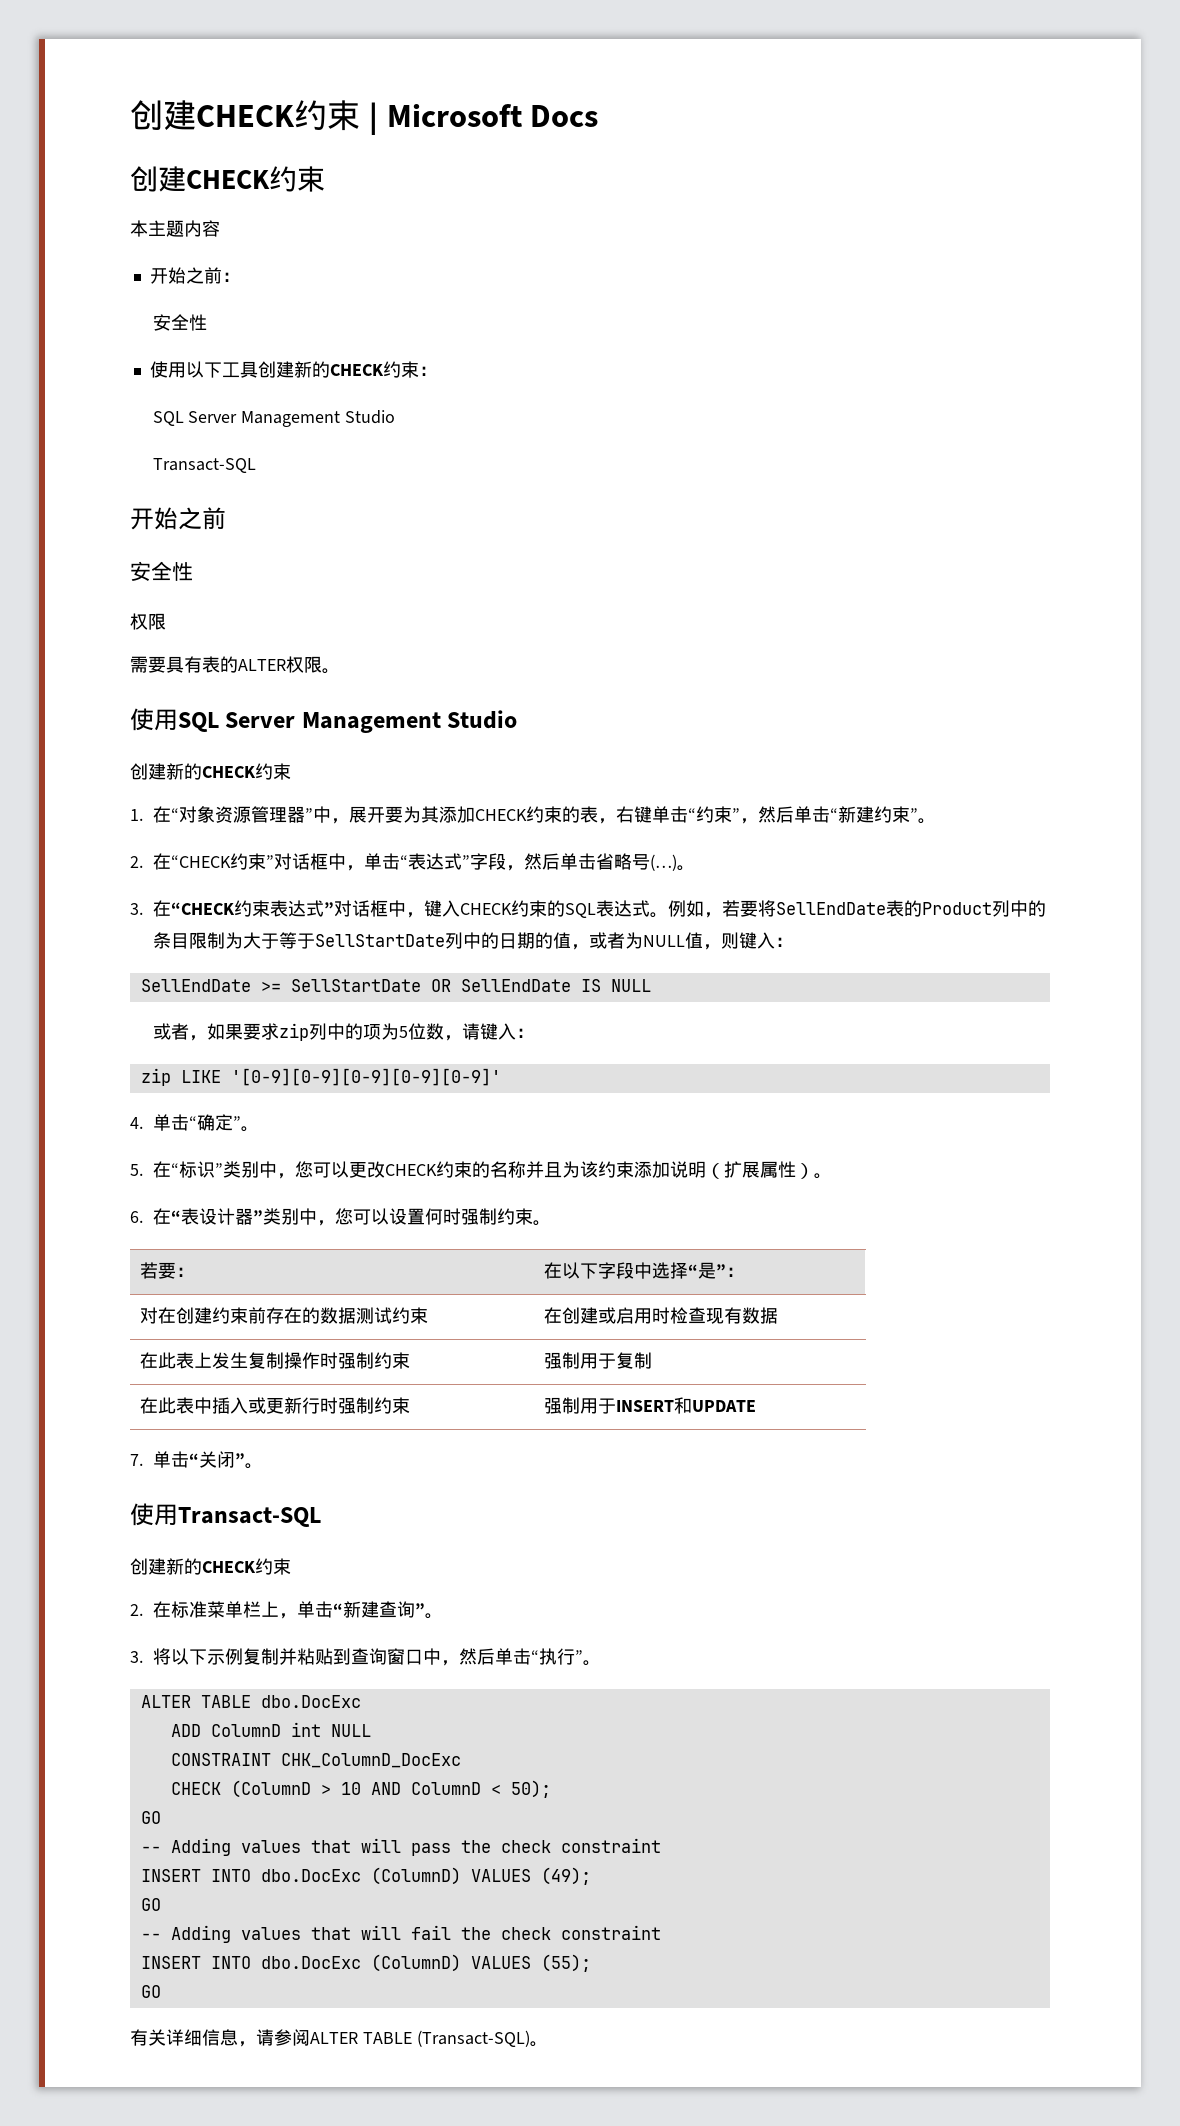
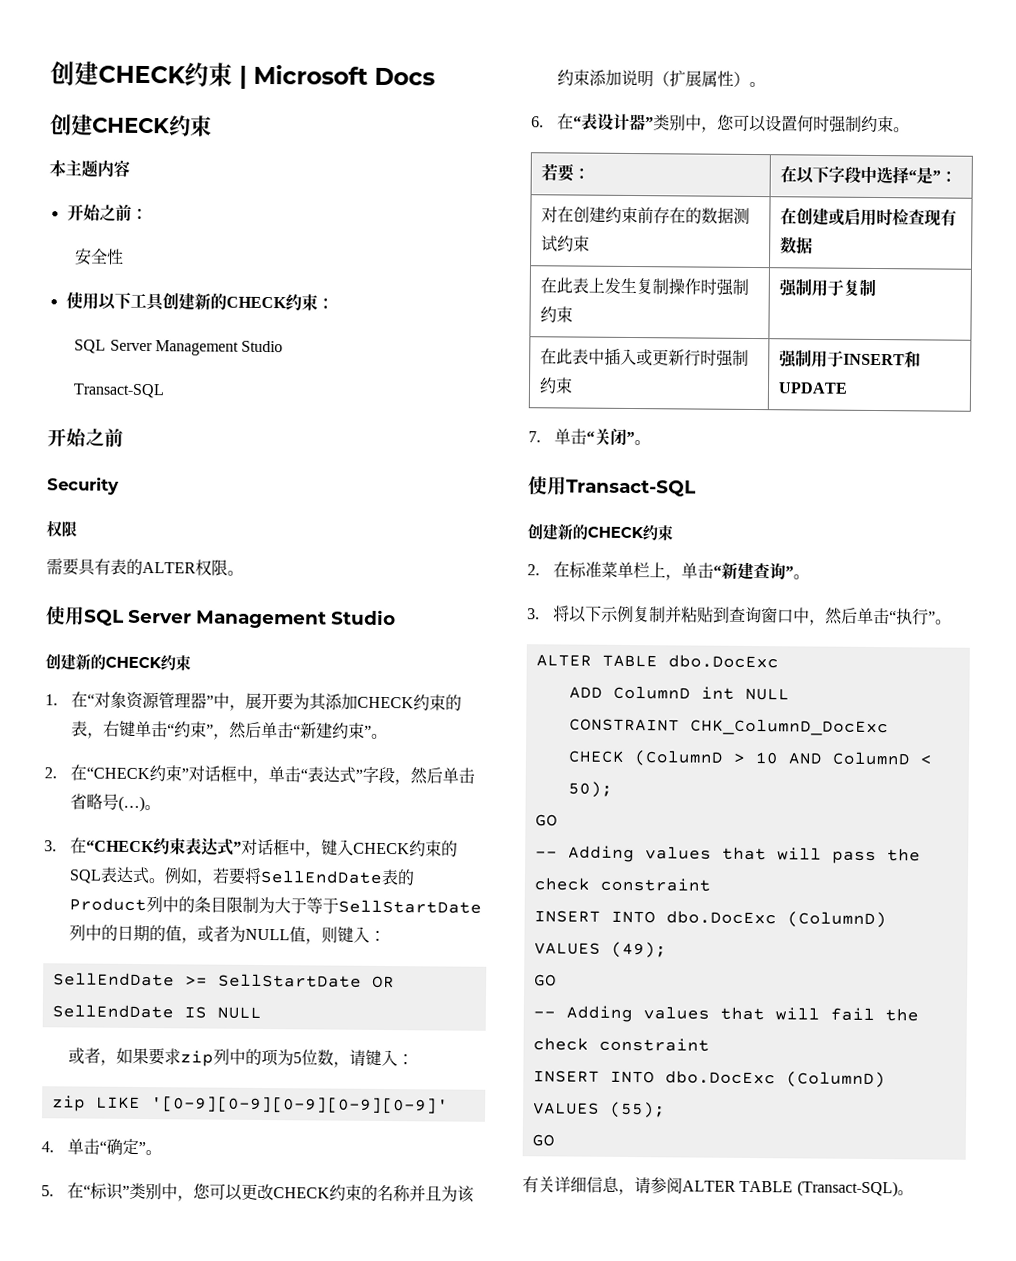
[130,561,193,581] 安全性 -> [47,477,119,495] Security

